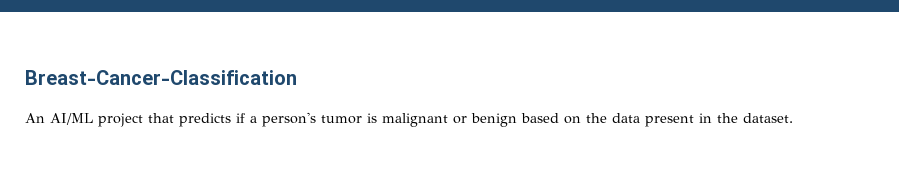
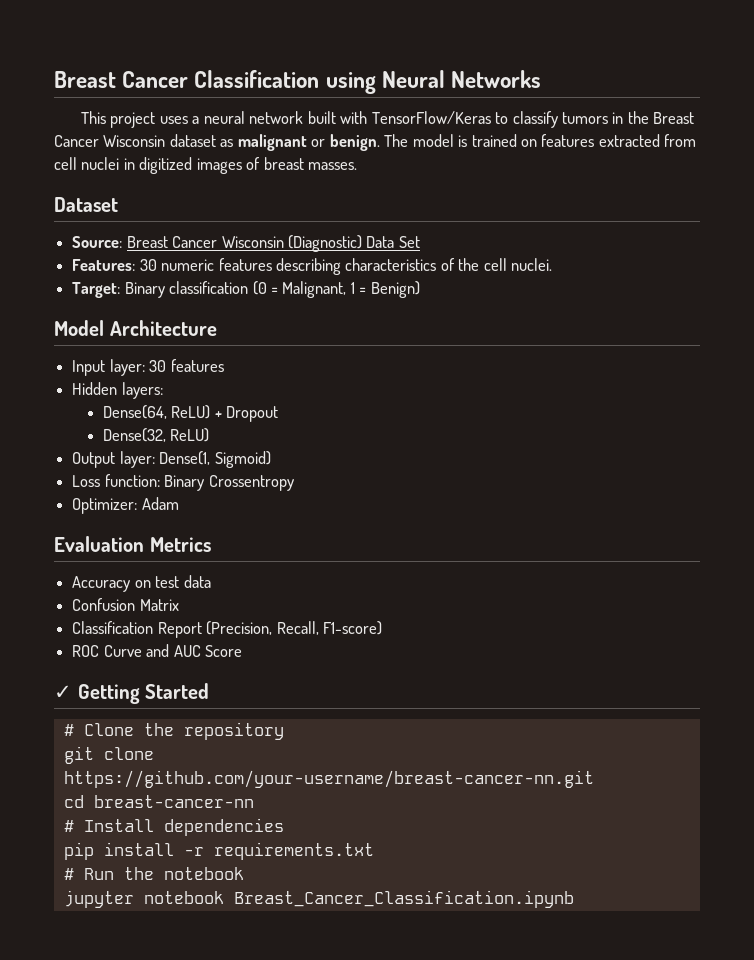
[25,70,297,85] [25,112,793,127] Breast-Cancer-Classification // An AI/ML project that predicts if a person's tumor is malignant or benign based on the data present in the dataset. -> [54,70,542,94] [81,111,695,128] [54,134,697,151] [54,157,358,174] [54,197,118,212] [72,235,420,252] [72,258,553,275] [72,281,420,298] [54,320,217,336] [72,359,224,376] [72,382,163,399] [102,405,279,422] [102,428,210,442] [72,451,271,468] [72,474,294,491] [72,497,179,514] [54,536,211,552] [72,575,211,592] [72,598,179,611] [72,621,382,638] [72,644,242,657] [54,683,210,704] [63,722,284,740] [63,746,154,764] [63,770,594,788] [63,795,254,808] [63,818,284,836] [63,842,374,860] [63,867,244,880] [63,890,574,908] Breast Cancer Classification using Neural Networks // This project uses a neural network built with TensorFlow/Keras to classify tumors in the Breast Cancer Wisconsin dataset as malignant or benign. The model is trained on features extracted from cell nuclei in digitized images of breast masses. // Dataset // Source: Breast Cancer Wisconsin (Diagnostic) Data Set // Features: 30 numeric features describing characteristics of the cell nuclei. // Target: Binary classification (0 = Malignant, 1 = Benign) // Model Architecture // Input layer: 30 features // Hidden layers: // Dense(64, ReLU) + Dropout // Dense(32, ReLU) // Output layer: Dense(1, Sigmoid) // Loss function: Binary Crossentropy // Optimizer: Adam // Evaluation Metrics // Accuracy on test data // Confusion Matrix // Classification Report (Precision, Recall, F1-score) // ROC Curve and AUC Score // ✓ Getting Started // # Clone the repository // git clone https://github.com/your-username/breast-cancer-nn.git // cd breast-cancer-nn // # Install dependencies // pip install -r requirements.txt // # Run the notebook // jupyter notebook Breast_Cancer_Classification.ipynb

